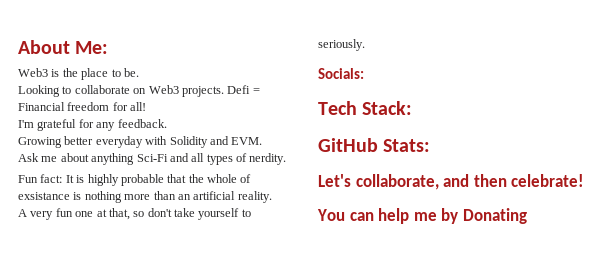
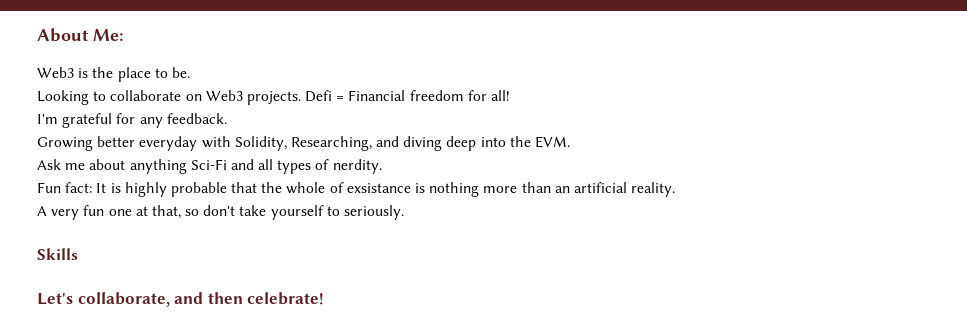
[169,136,229,148] Solidity and -> [234,136,531,151] Solidity, Researching, and diving deep into the
[318,68,364,79] [318,101,413,115] [318,138,431,152] Socials: // Tech Stack: // GitHub Stats: -> [37,248,78,260] Skills
[317,208,527,224] // You can help me by Donating -> (325, 298) none

